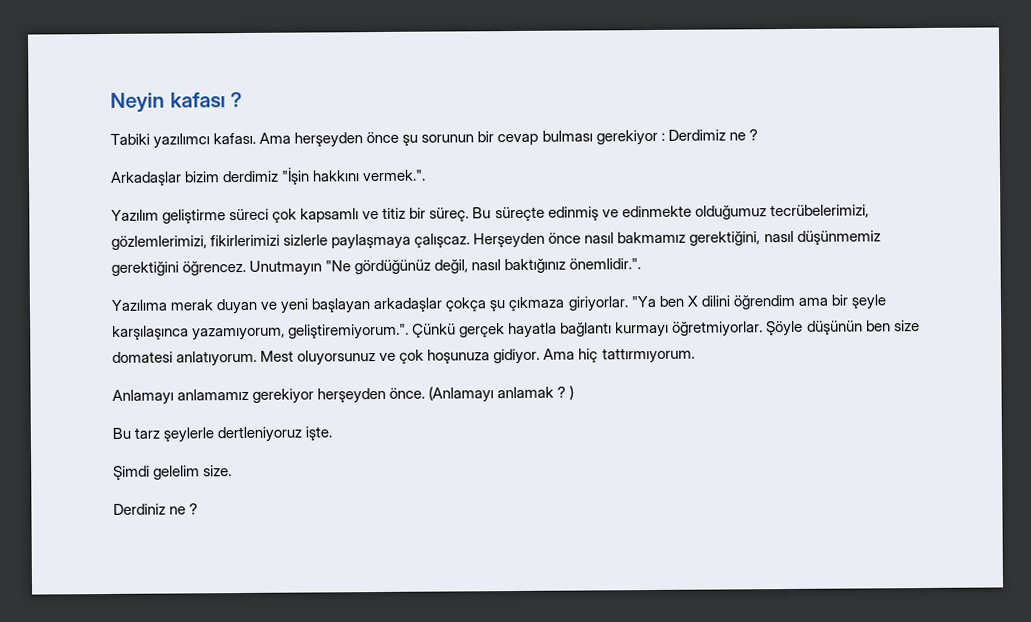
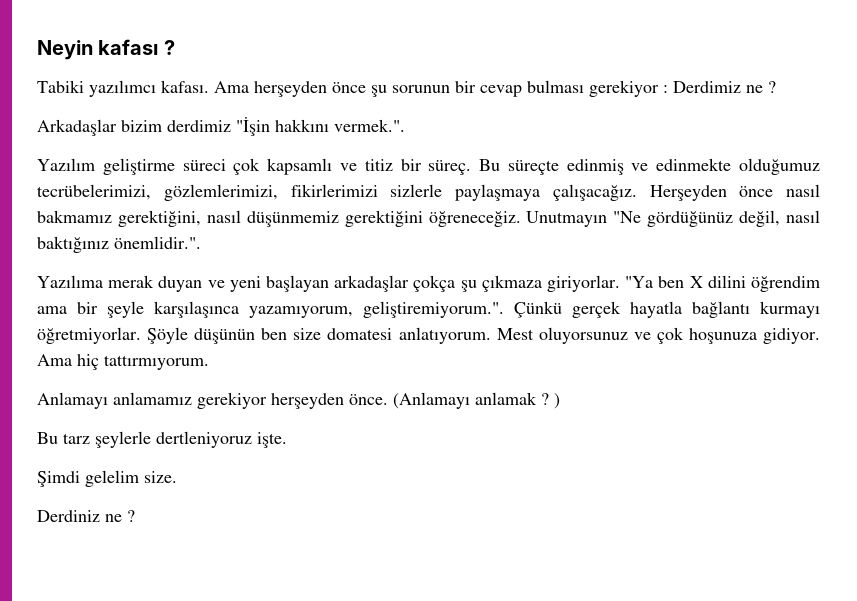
[414,233,471,248] çalışcaz. -> [552,184,637,201] çalışacağız.
[182,260,247,276] öğrencez. -> [428,211,521,227] öğreneceğiz.

